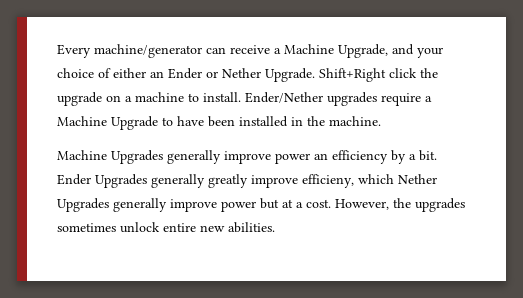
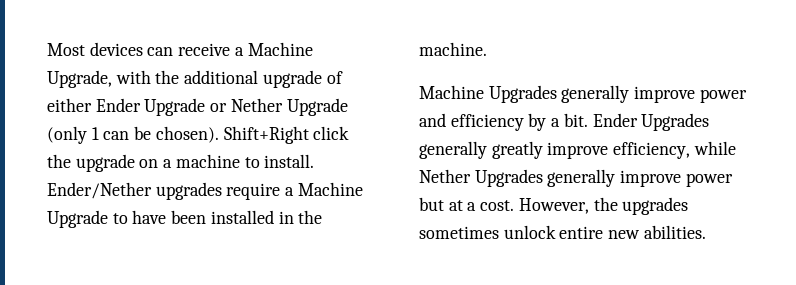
[57,44,202,58] Every machine/generator -> [47,42,143,56] Most devices
[392,44,443,58] [57,68,315,82] and your choice of either an Ender or Nether Upgrade. -> [115,70,343,88] [47,98,348,116] [47,126,219,144] with the additional upgrade of either Ender Upgrade or Nether Upgrade (only 1 can be chosen).
[314,153,328,160] an -> [419,113,446,127] and
[302,174,394,188] efficieny, which -> [613,141,736,159] efficiency, while

